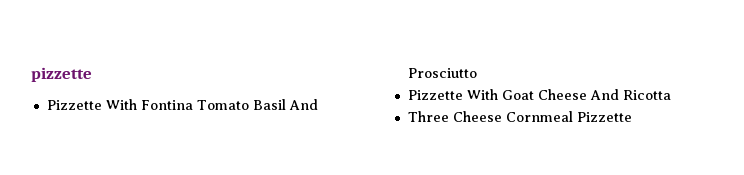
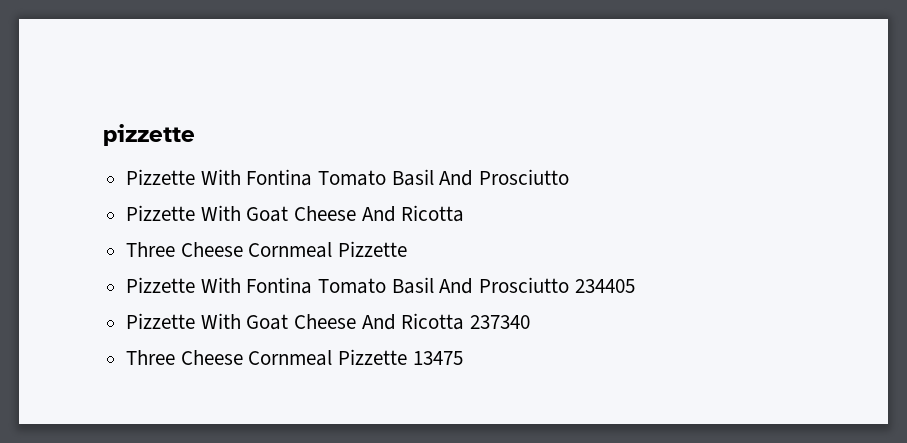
(632, 117) none -> [126,277,635,294] [126,313,531,330] [126,349,463,366] // Pizzette With Fontina Tomato Basil And Prosciutto 234405 // Pizzette With Goat Cheese And Ricotta 237340 // Three Cheese Cornmeal Pizzette 13475

